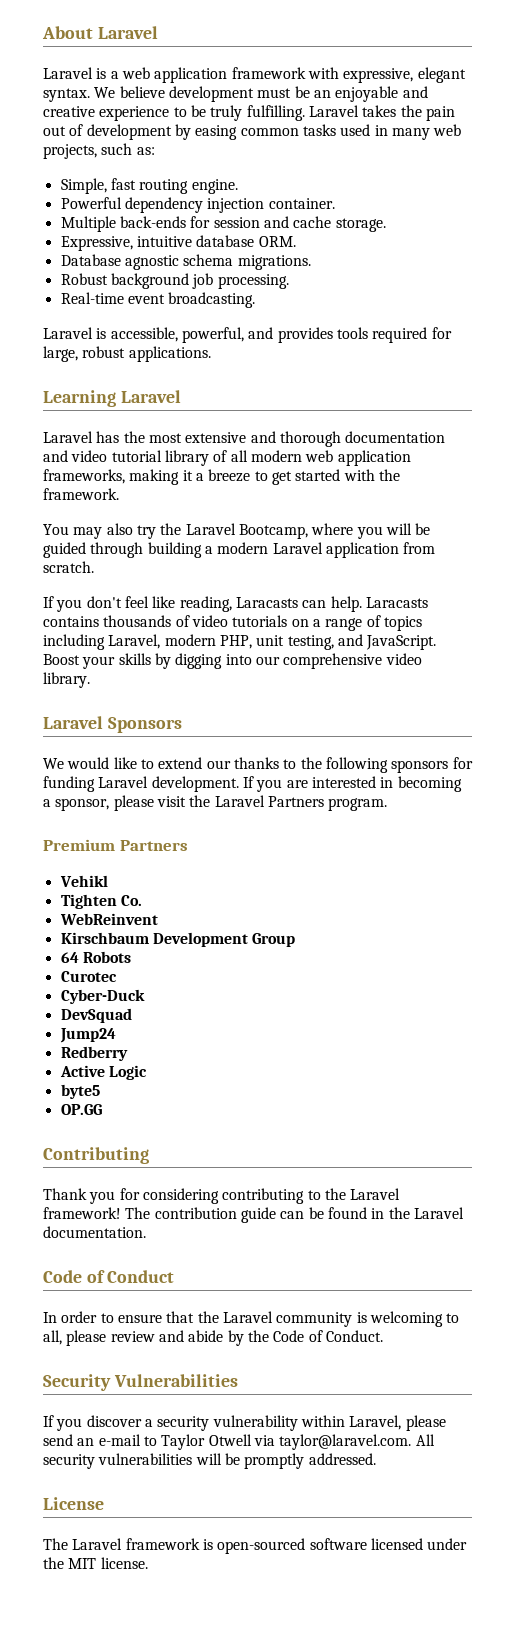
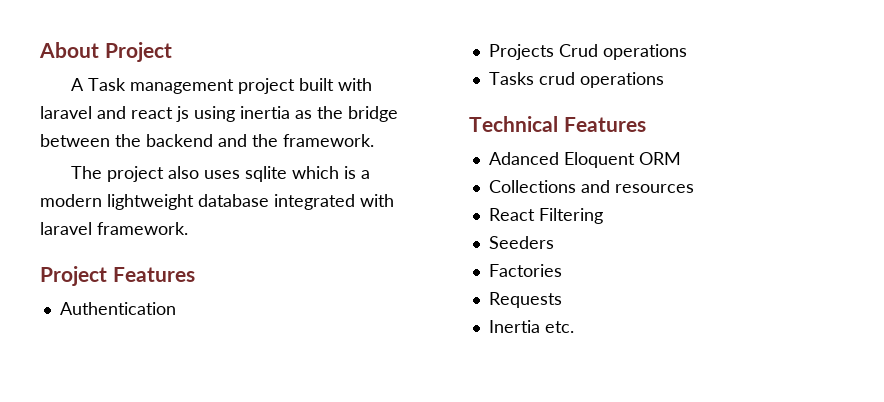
[97,26,158,39] [43,67,466,83] [43,86,428,102] [43,105,455,121] [43,124,462,140] [43,143,155,159] [60,178,238,194] [60,197,335,213] [60,216,386,232] [60,235,296,251] [60,254,311,270] [60,273,289,289] [60,292,256,308] [43,327,452,343] [43,346,211,362] [43,390,181,407] [43,431,446,447] [43,450,411,466] [43,469,400,485] [43,488,119,500] [43,523,431,539] [43,542,436,558] [43,561,94,573] [43,596,428,612] [43,615,422,631] [43,634,437,650] [43,653,422,669] [43,672,90,688] [43,716,182,733] [43,757,473,773] [43,776,462,792] [43,795,388,811] [43,839,188,851] [59,875,108,887] [60,894,142,909] [59,913,158,925] [60,932,296,947] [60,951,131,963] [60,971,117,982] [60,989,145,1004] [60,1008,132,1023] [59,1028,116,1043] [60,1046,128,1061] [59,1065,147,1080] [60,1084,100,1099] [60,1104,102,1115] [43,1147,149,1164] [43,1188,401,1204] [43,1207,464,1223] [43,1226,146,1238] [43,1270,175,1283] [43,1311,460,1327] [43,1330,383,1346] [43,1374,238,1391] [43,1415,446,1431] [43,1434,435,1450] [43,1453,376,1469] [43,1497,104,1510] [43,1538,468,1554] [43,1557,148,1569] Laravel // Laravel is a web application framework with expressive, elegant syntax. We believe development must be an enjoyable and creative experience to be truly fulfilling. Laravel takes the pain out of development by easing common tasks used in many web projects, such as: // Simple, fast routing engine. // Powerful dependency injection container. // Multiple back-ends for session and cache storage. // Expressive, intuitive database ORM. // Database agnostic schema migrations. // Robust background job processing. // Real-time event broadcasting. // Laravel is accessible, powerful, and provides tools required for large, robust applications. // Learning Laravel // Laravel has the most extensive and thorough documentation and video tutorial library of all modern web application frameworks, making it a breeze to get started with the framework. // You may also try the Laravel Bootcamp, where you will be guided through building a modern Laravel application from scratch. // If you don't feel like reading, Laracasts can help. Laracasts contains thousands of video tutorials on a range of topics including Laravel, modern PHP, unit testing, and JavaScript. Boost your skills by digging into our comprehensive video library. // Laravel Sponsors // We would like to extend our thanks to the following sponsors for funding Laravel development. If you are interested in becoming a sponsor, please visit the Laravel Partners program. // Premium Partners // Vehikl // Tighten Co. // WebReinvent // Kirschbaum Development Group // 64 Robots // Curotec // Cyber-Duck // DevSquad // Jump24 // Redberry // Active Logic // byte5 // OP.GG // Contributing // Thank you for considering contributing to the Laravel framework! The contribution guide can be found in the Laravel documentation. // Code of Conduct // In order to ensure that the Laravel community is welcoming to all, please review and abide by the Code of Conduct. // Security Vulnerabilities // If you discover a security vulnerability within Laravel, please send an e-mail to Taylor Otwell via taylor@laravel.com. All security vulnerabilities will be promptly addressed. // License // The Laravel framework is open-sourced software licensed under the MIT license. -> [104,42,172,62] [71,78,373,94] [40,106,398,122] [40,134,374,147] [71,166,371,182] [40,194,394,210] [40,222,188,235] [40,266,195,286] [59,302,176,315] [488,44,687,60] [488,72,664,88] [469,116,646,132] [488,152,681,168] [488,180,694,193] [488,208,603,224] [488,236,554,249] [488,264,562,277] [488,292,562,308] [488,320,574,333] Project // A Task management project built with laravel and react js using inertia as the bridge between the backend and the framework. // The project also uses sqlite which is a modern lightweight database integrated with laravel framework. // Project Features // Authentication // Projects Crud operations // Tasks crud operations // Technical Features // Adanced Eloquent ORM // Collections and resources // React Filtering // Seeders // Factories // Requests // Inertia etc.

